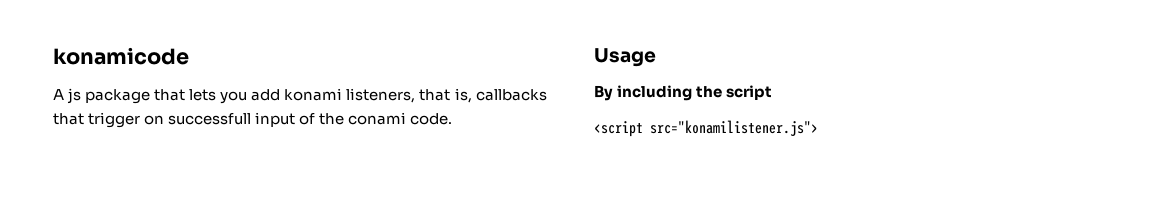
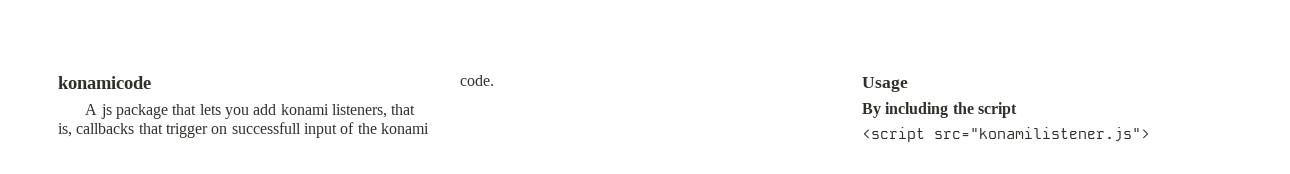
[348,112,407,125] conami -> [380,123,429,134] konami

